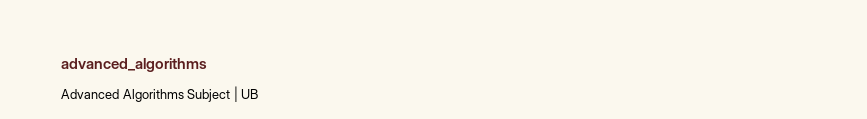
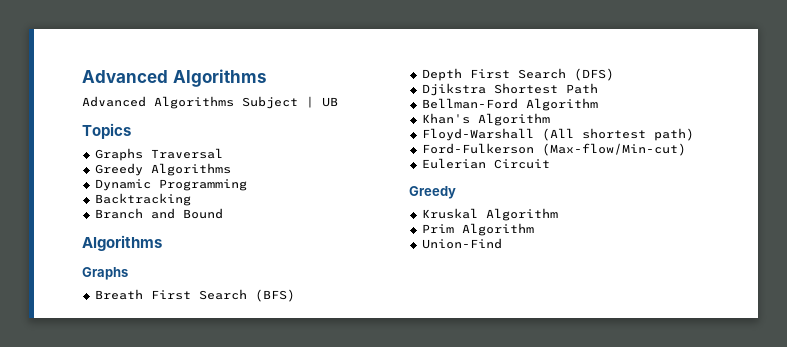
[61,58,207,72] advanced_algorithms -> [82,69,267,87] Advanced Algorithms
(259, 94) none -> [82,123,131,139] [94,148,223,161] [94,163,231,176] [94,179,247,191] [94,193,191,206] [94,208,223,219] [82,235,162,251] [82,267,128,280] [94,289,295,302] [421,68,614,81] [421,83,598,96] [421,98,598,111] [421,113,550,126] [421,128,694,141] [421,143,686,156] [421,158,550,169] [409,186,456,199] [421,208,558,221] [421,223,534,236] [421,238,502,249] // Topics // Graphs Traversal // Greedy Algorithms // Dynamic Programming // Backtracking // Branch and Bound // Algorithms // Graphs // Breath First Search (BFS) // Depth First Search (DFS) // Djikstra Shortest Path // Bellman-Ford Algorithm // Khan's Algorithm // Floyd-Warshall (All shortest path) // Ford-Fulkerson (Max-flow/Min-cut) // Eulerian Circuit // Greedy // Kruskal Algorithm // Prim Algorithm // Union-Find

